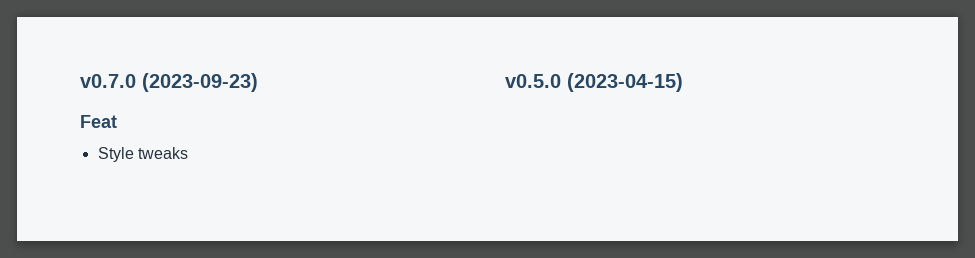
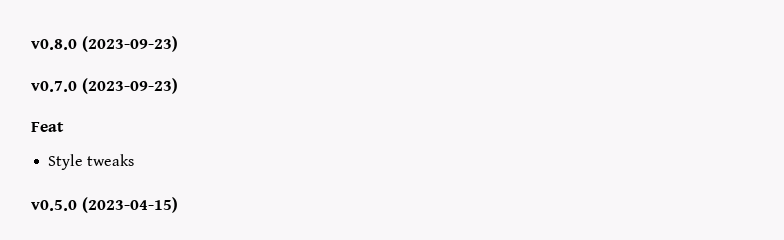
(80, 81) none -> [31,36,178,52] v0.8.0 (2023-09-23) //

